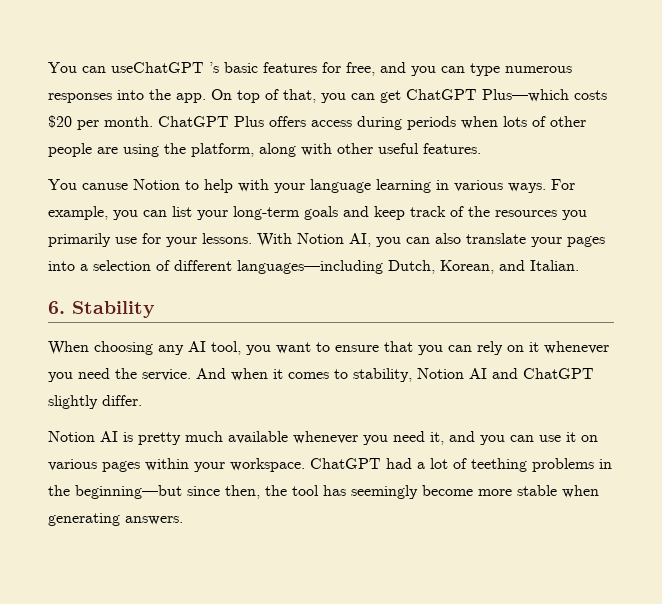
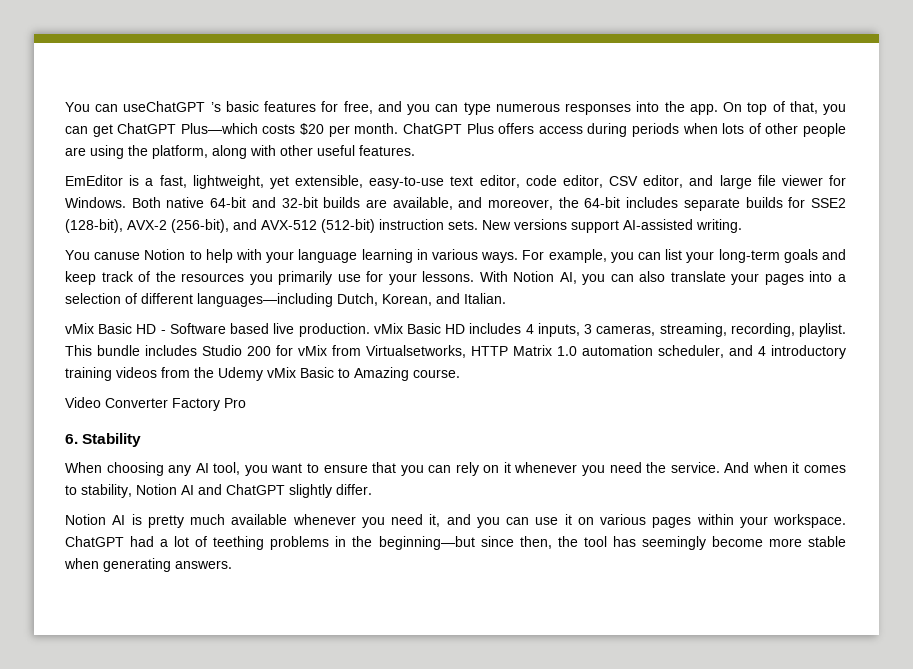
(481, 148) none -> [65,175,846,189] [65,197,847,211] [65,219,742,233] // EmEditor is a fast, lightweight, yet extensible, easy-to-use text editor, code editor, CSV editor, and large file viewer for Windows. Both native 64-bit and 32-bit builds are available, and moreover, the 64-bit includes separate builds for SSE2 (128-bit), AVX-2 (256-bit), and AVX-512 (512-bit) instruction sets. New versions support AI-assisted writing.
(579, 265) none -> [65,323,846,337] [65,345,846,359] [65,367,460,381] [65,397,246,411] // vMix Basic HD - Software based live production. vMix Basic HD includes 4 inputs, 3 cameras, streaming, recording, playlist. This bundle includes Studio 200 for vMix from Virtualsetworks, HTTP Matrix 1.0 automation scheduler, and 4 introductory training videos from the Udemy vMix Basic to Amazing course. // Video Converter Factory Pro

